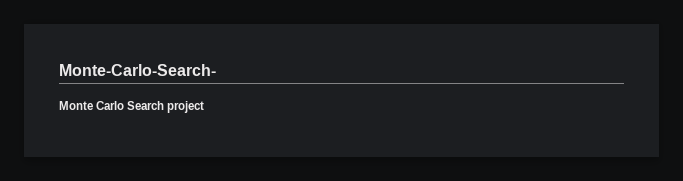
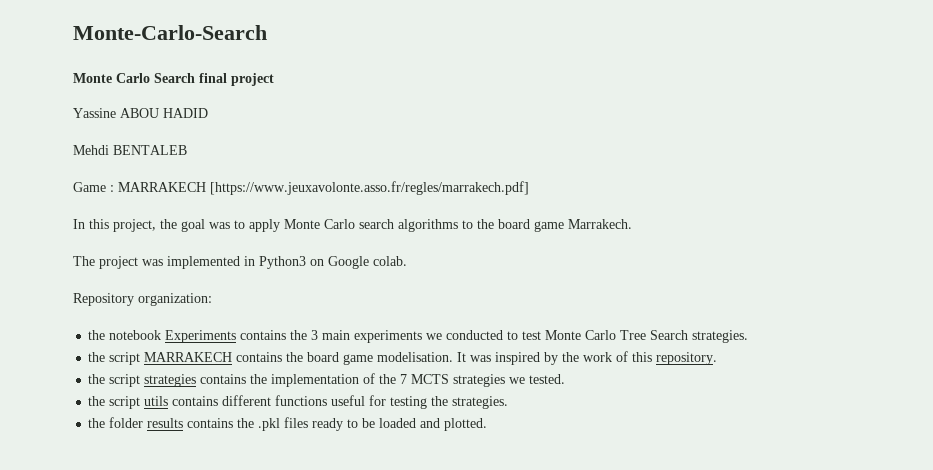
[59,64,216,76] Monte-Carlo-Search- -> [73,25,267,40] Monte-Carlo-Search
[167,101,205,113] project -> [199,73,274,86] [73,108,208,118] [73,145,187,155] [73,181,529,195] [73,219,632,232] [73,256,407,269] [73,293,212,306] [88,330,749,343] [88,351,718,365] [88,373,566,387] [88,395,509,409] [88,417,488,431] final project // Yassine ABOU HADID // Mehdi BENTALEB // Game : MARRAKECH [https://www.jeuxavolonte.asso.fr/regles/marrakech.pdf] // In this project, the goal was to apply Monte Carlo search algorithms to the board game Marrakech. // The project was implemented in Python3 on Google colab. // Repository organization: // the notebook Experiments contains the 3 main experiments we conducted to test Monte Carlo Tree Search strategies. // the script MARRAKECH contains the board game modelisation. It was inspired by the work of this repository. // the script strategies contains the implementation of the 7 MCTS strategies we tested. // the script utils contains different functions useful for testing the strategies. // the folder results contains the .pkl files ready to be loaded and plotted.

